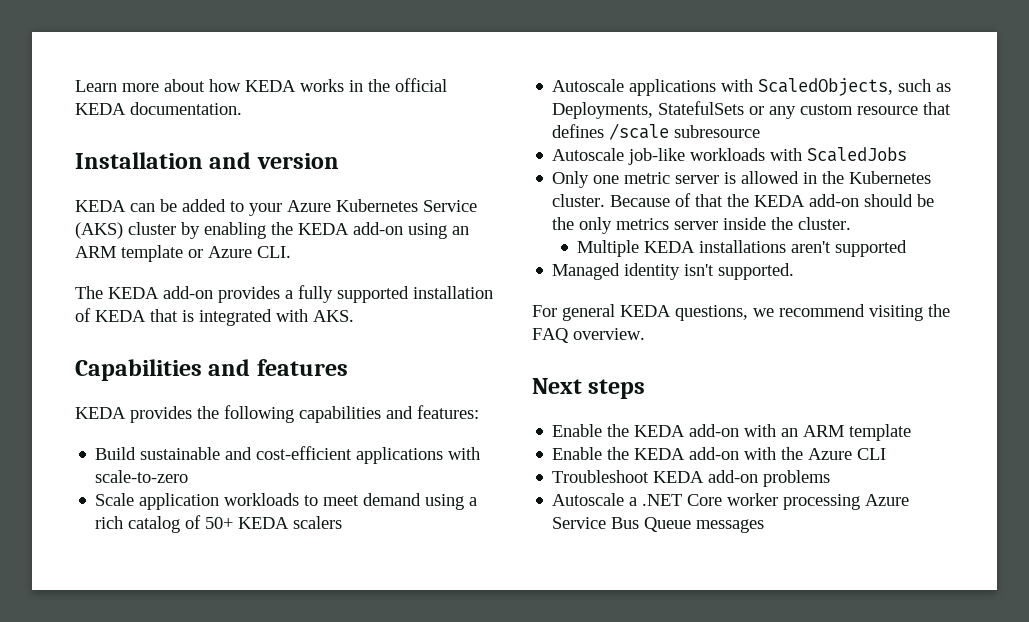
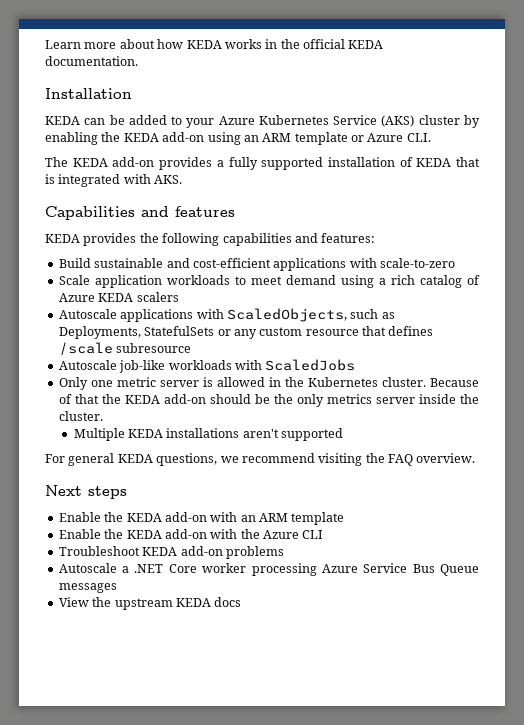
[209,152,339,169] and version -> (132, 93) none
[205,517,234,529] 50+ -> [58,293,95,302] Azure
[552,263,795,280] // Managed identity isn't supported. -> (344, 434) none
(765, 526) none -> [58,597,242,610] // View the upstream KEDA docs

